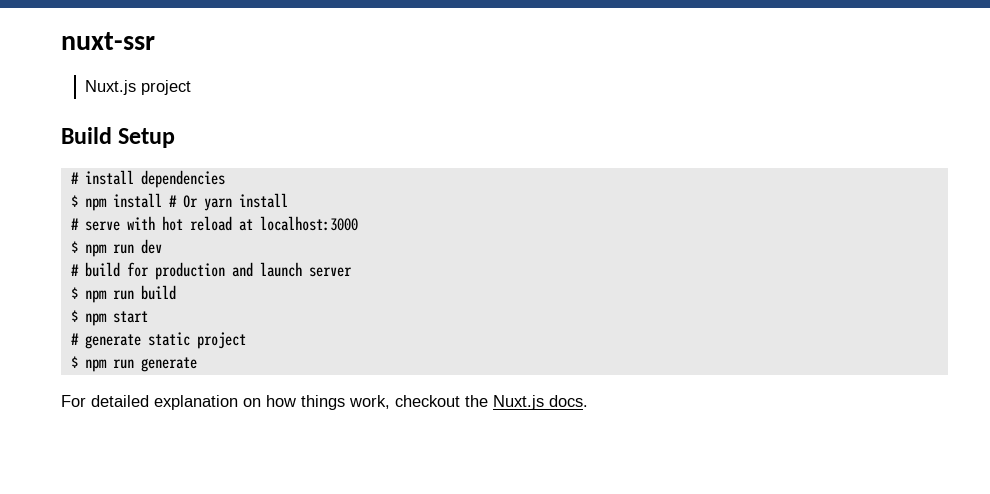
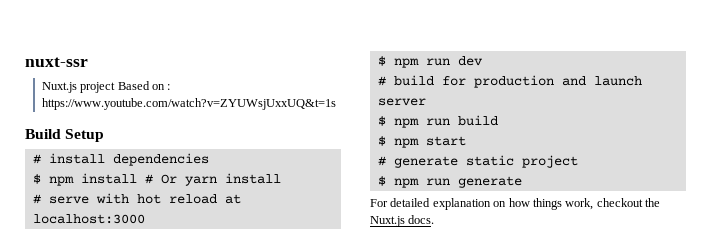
(192, 87) none -> [117,81,171,90] [41,98,336,110] Based on : https://www.youtube.com/watch?v=ZYUWsjUxxUQ&t=1s

